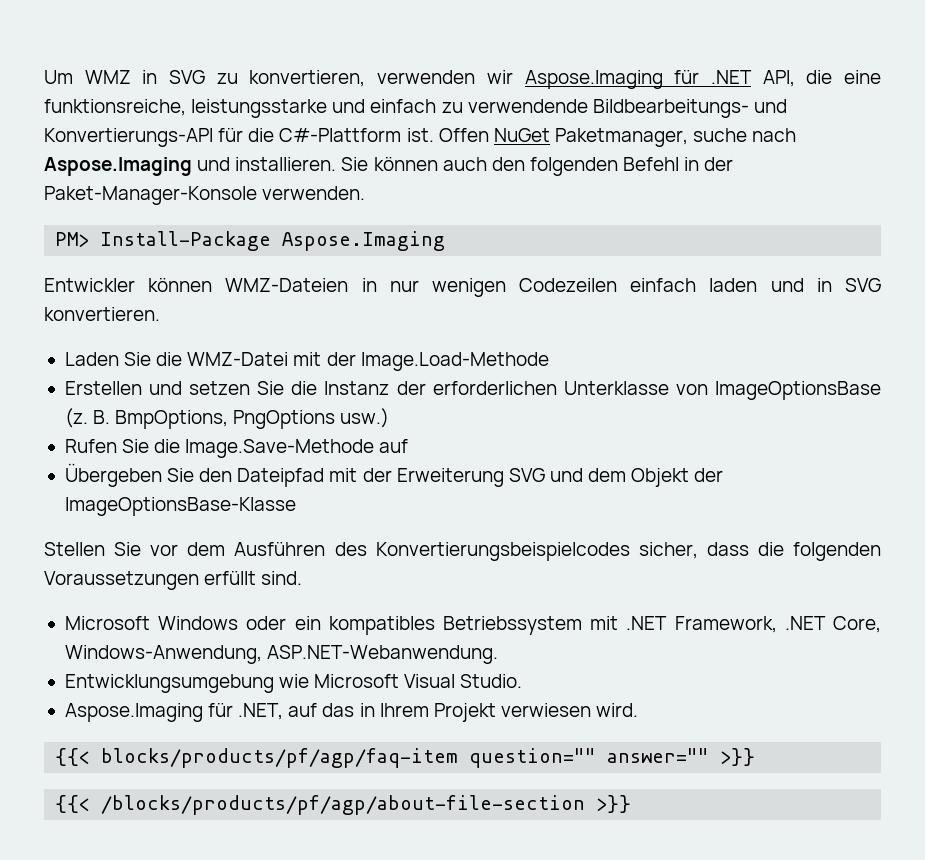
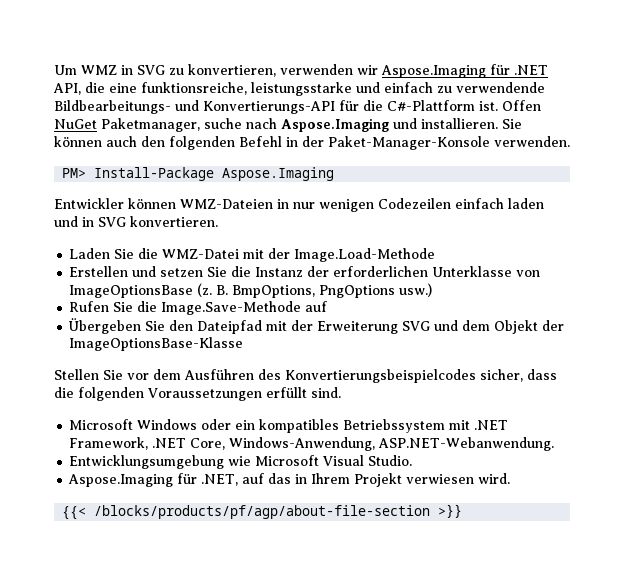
[55,748,756,768] // {{< blocks/products/pf/agp/faq-item question="" answer="" >}} -> (511, 478) none

